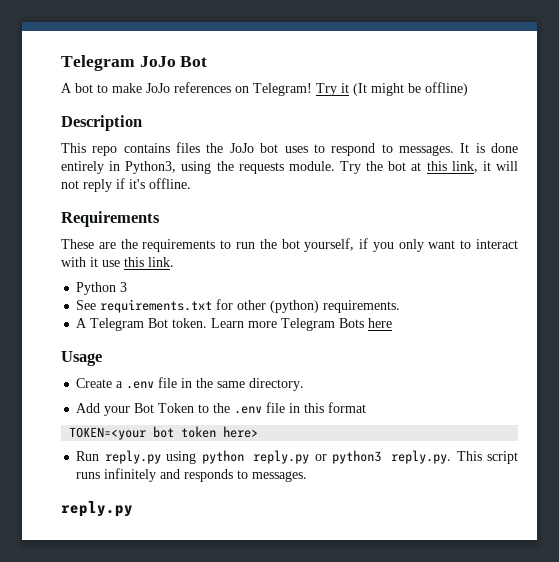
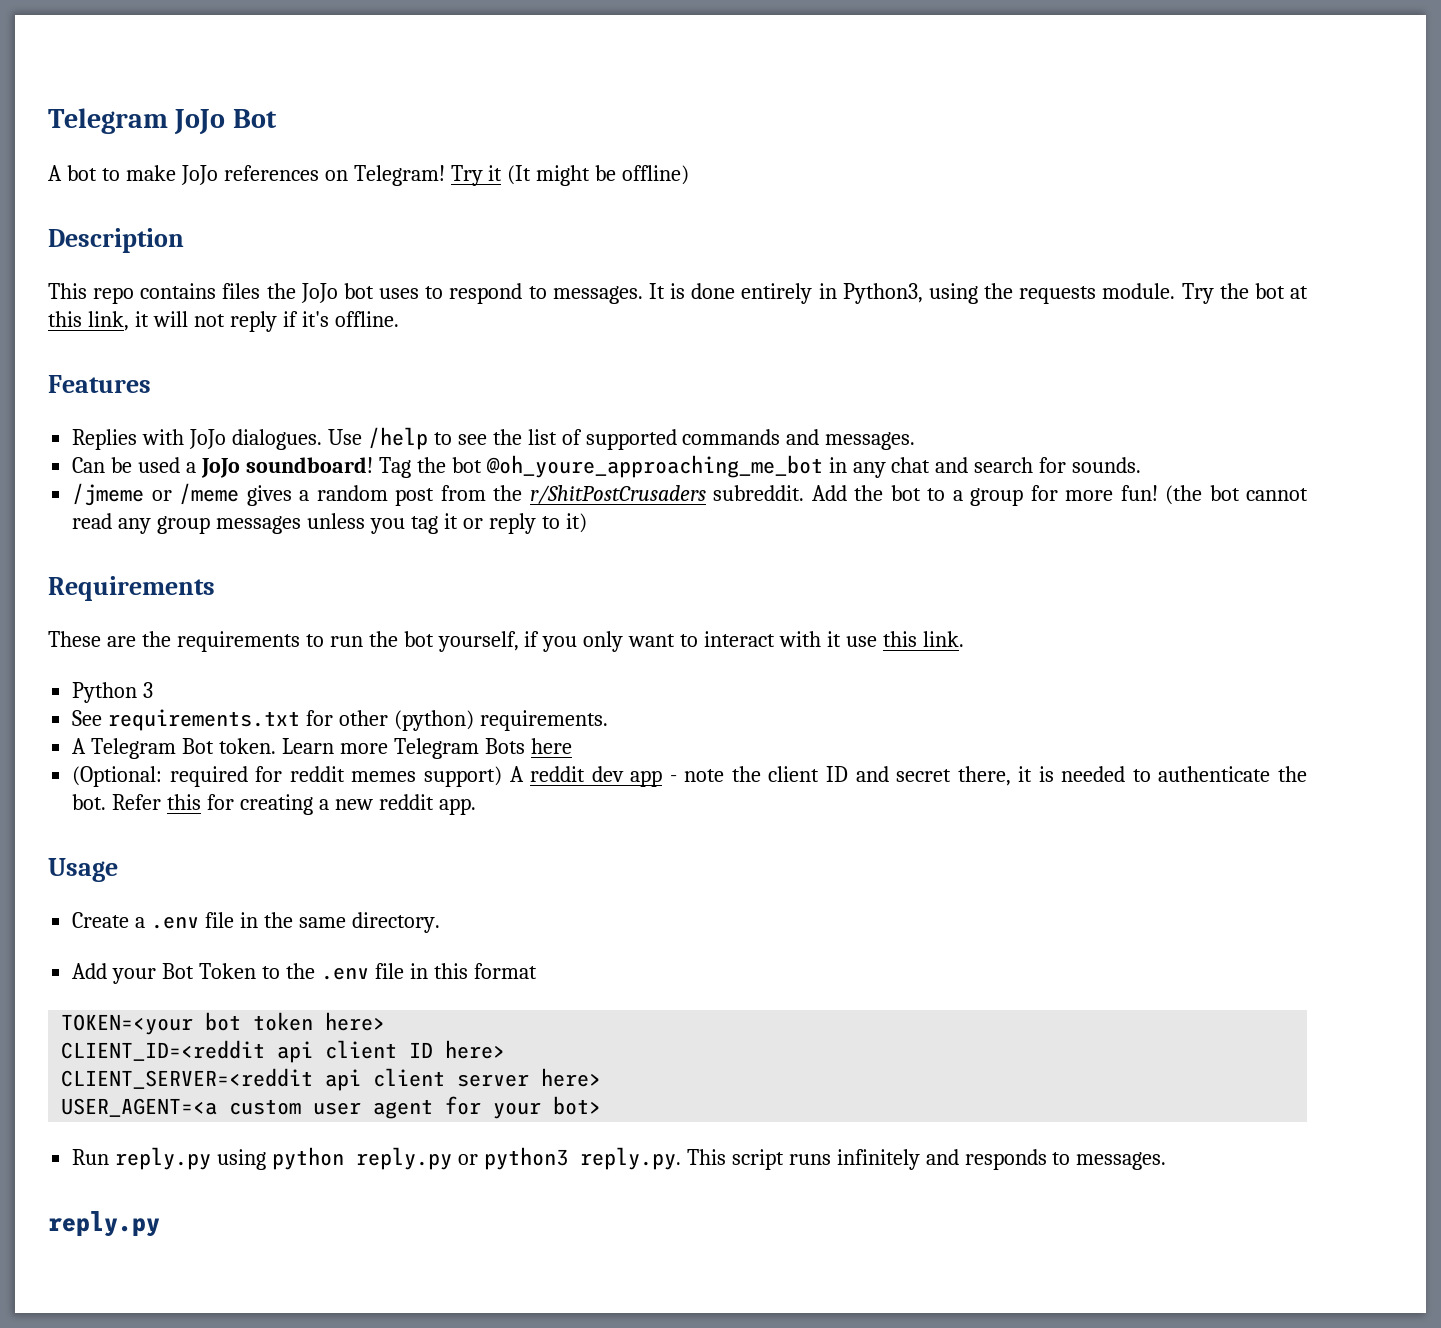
(191, 183) none -> [48,375,151,393] [72,427,916,450] [72,455,1142,478] [72,483,1309,506] [72,513,587,534] // Features // Replies with JoJo dialogues. Use /help to see the list of supported commands and messages. // Can be used a JoJo soundboard! Tag the bot @oh_youre_approaching_me_bot in any chat and search for sounds. // /jmeme or /meme gives a random post from the r/ShitPostCrusaders subreddit. Add the bot to a group for more fun! (the bot cannot read any group messages unless you tag it or reply to it)
(393, 323) none -> [72,766,1307,787] [72,794,476,815] // (Optional: required for reddit memes support) A reddit dev app - note the client ID and secret there, it is needed to authenticate the bot. Refer this for creating a new reddit app.
(259, 432) none -> [61,1040,506,1063] [61,1068,602,1091] [61,1096,602,1119] // CLIENT_ID=<reddit api client ID here> // CLIENT_SERVER=<reddit api client server here> // USER_AGENT=<a custom user agent for your bot>

